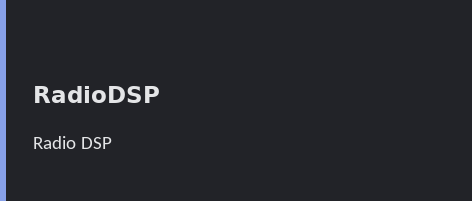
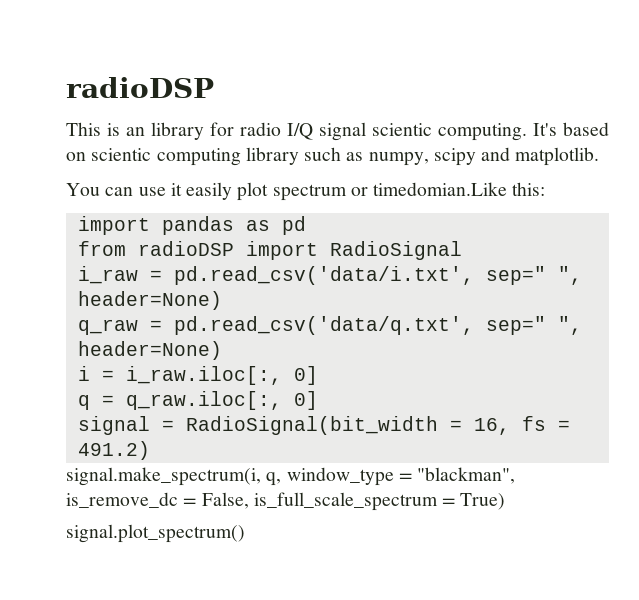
[33,86,160,103] [33,136,112,149] RadioDSP // Radio DSP -> [66,77,214,98] [66,122,609,141] [66,147,600,166] [66,182,546,201] [77,216,306,235] [77,241,462,260] [77,266,582,285] [77,291,222,310] [77,316,582,335] [77,341,222,360] [77,366,318,385] [77,391,318,410] [77,416,570,435] [77,441,150,460] [66,467,516,486] [66,492,506,511] [66,524,245,543] radioDSP // This is an library for radio I/Q signal scientic computing. It's based on scientic computing library such as numpy, scipy and matplotlib. // You can use it easily plot spectrum or timedomian.Like this: // import pandas as pd // from radioDSP import RadioSignal // i_raw = pd.read_csv('data/i.txt', sep=" ", header=None) // q_raw = pd.read_csv('data/q.txt', sep=" ", header=None) // i = i_raw.iloc[:, 0] // q = q_raw.iloc[:, 0] // signal = RadioSignal(bit_width = 16, fs = 491.2) // signal.make_spectrum(i, q, window_type = "blackman", is_remove_dc = False, is_full_scale_spectrum = True) // signal.plot_spectrum()

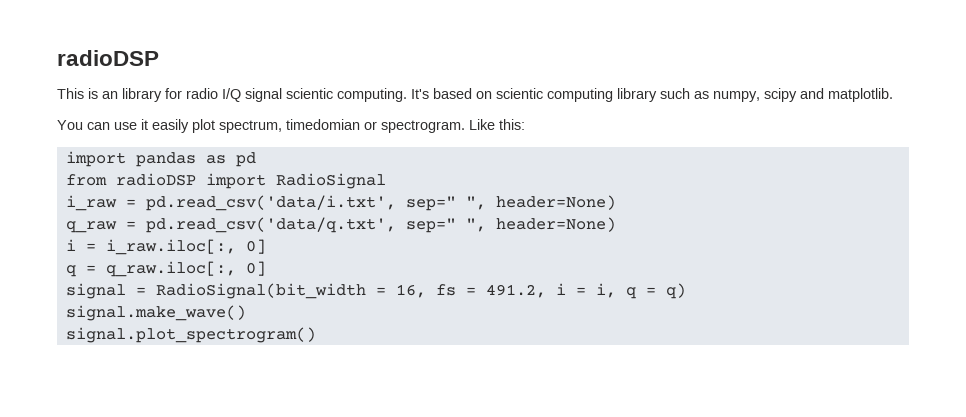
[272,182,508,201] spectrum or timedomian.Like -> [219,119,495,133] spectrum, timedomian or spectrogram. Like
[77,441,150,460] [66,467,516,486] [66,492,506,511] [66,524,245,543] 491.2) // signal.make_spectrum(i, q, window_type = "blackman", is_remove_dc = False, is_full_scale_spectrum = True) // signal.plot_spectrum() -> [485,283,686,299] [65,305,246,321] [65,327,316,343] 491.2, i = i, q = q) // signal.make_wave() // signal.plot_spectrogram()

